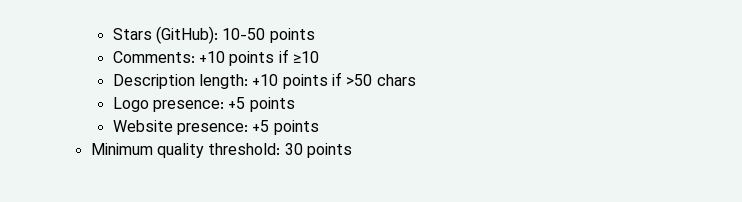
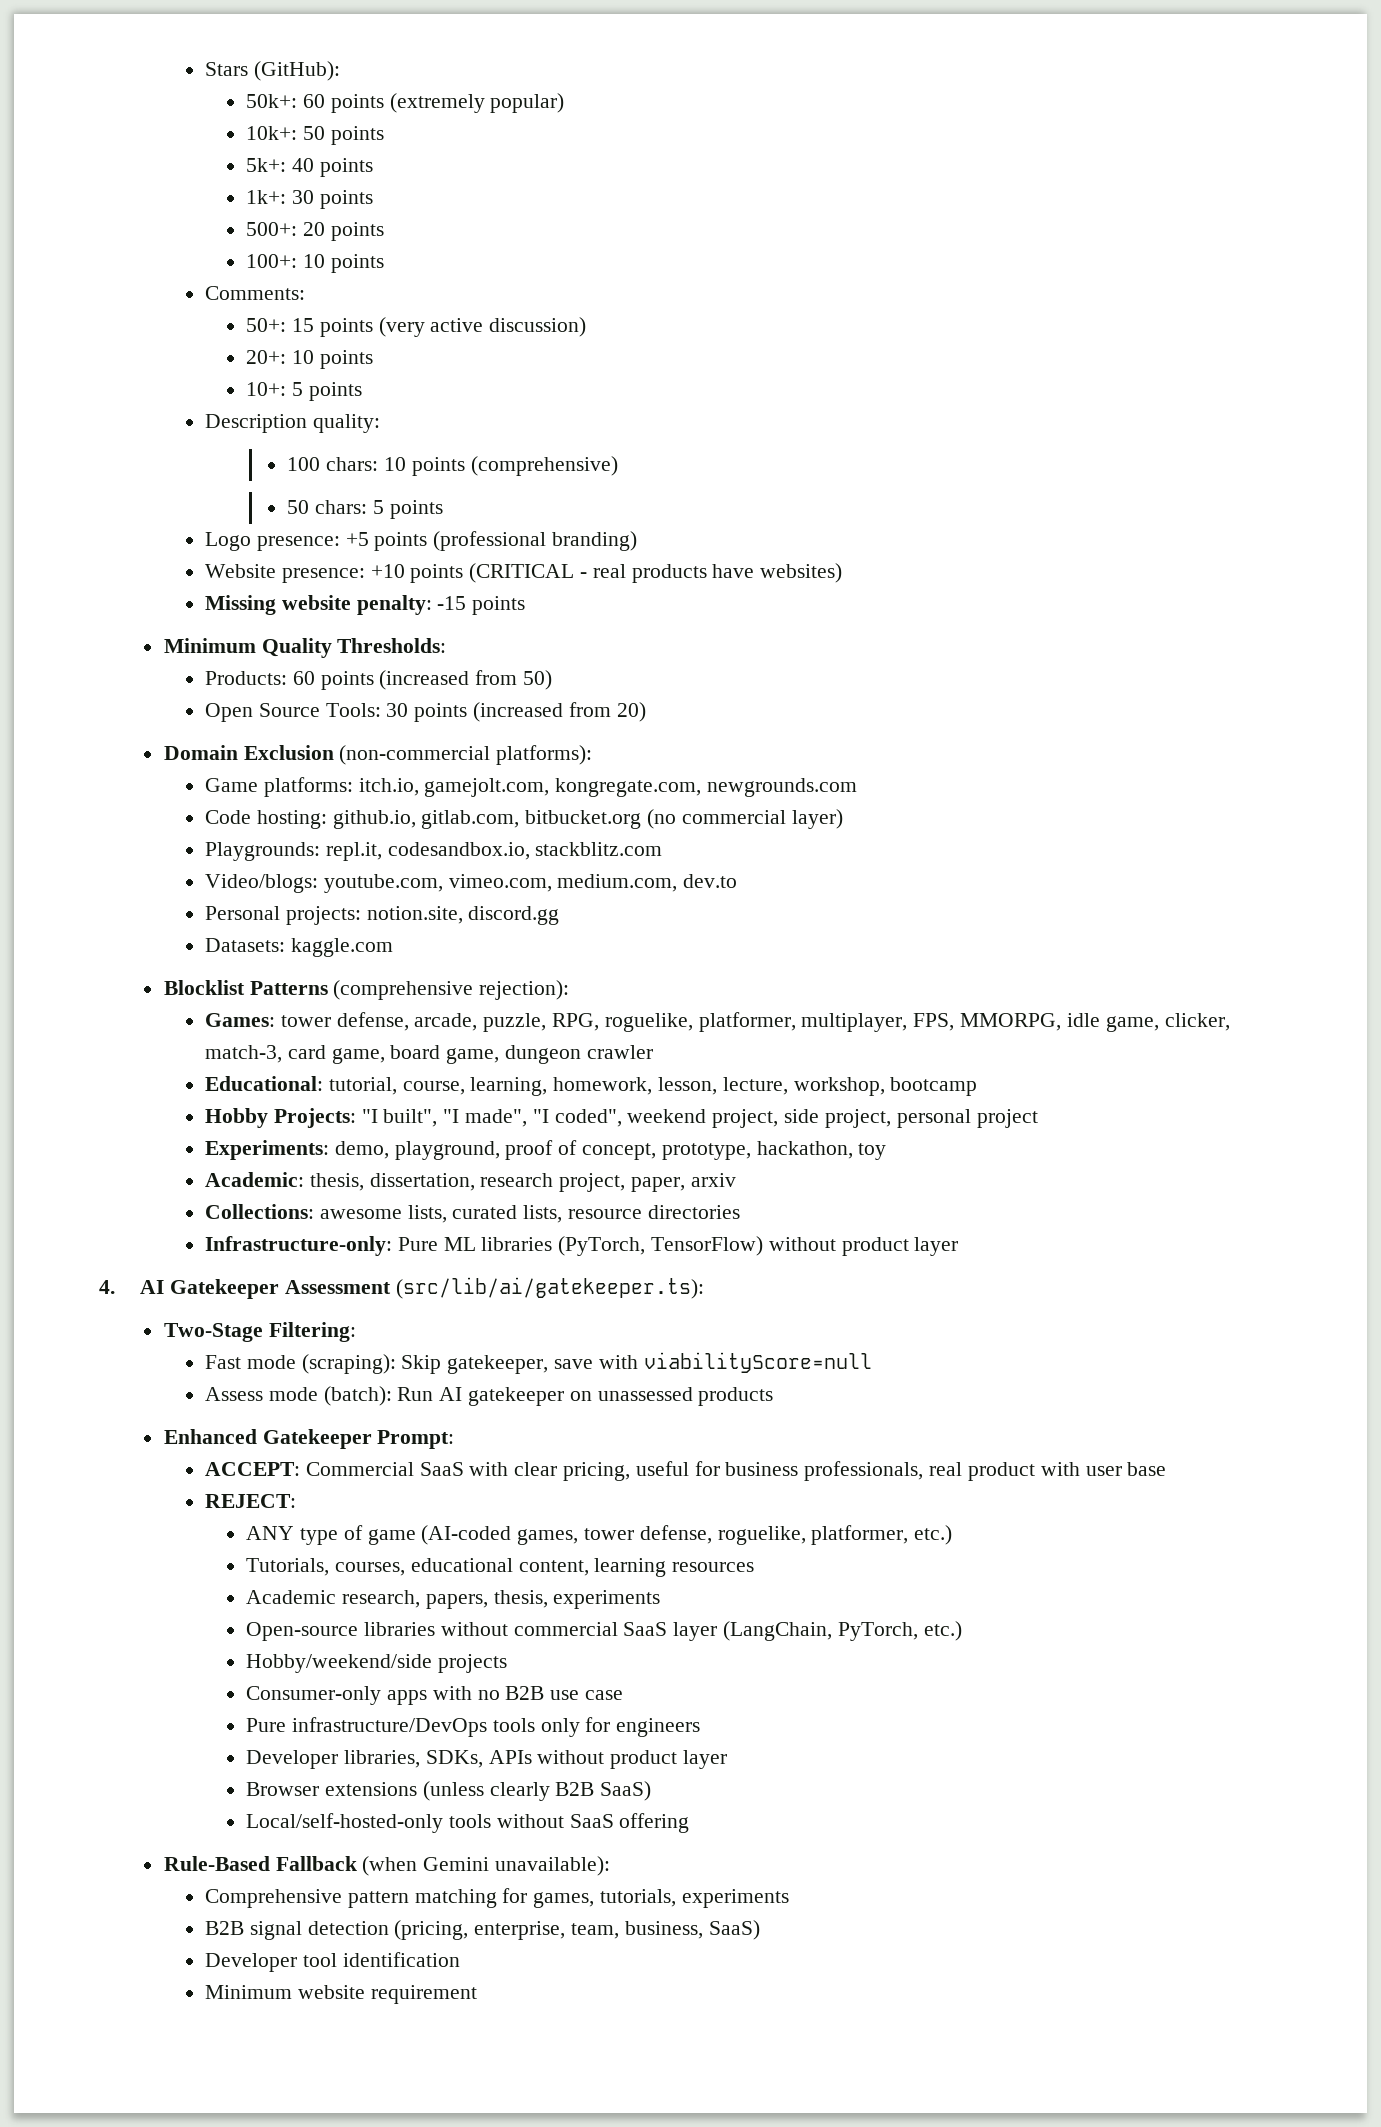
[222,28,315,43] [112,49,319,66] [112,72,416,89] 10-50 points // Comments: +10 points if ≥10 // Description length: +10 points if >50 chars -> [246,93,565,113] [246,126,384,145] [246,158,373,177] [246,190,373,209] [246,222,384,241] [246,254,384,273] [205,286,306,300] [246,317,587,337] [246,350,373,369] [246,382,362,401] [205,414,380,433] [287,456,618,476] [287,500,443,519] // 50k+: 60 points (extremely popular) // 10k+: 50 points // 5k+: 40 points // 1k+: 30 points // 500+: 20 points // 100+: 10 points // Comments: // 50+: 15 points (very active discussion) // 20+: 10 points // 10+: 5 points // Description quality: // 100 chars: 10 points (comprehensive) // 50 chars: 5 points
(295, 104) none -> [433,531,638,551] (professional branding)
[252,120,319,135] [90,143,352,158] +5 points // Minimum quality threshold: 30 points -> [370,563,843,583] [205,595,526,615] [163,638,447,658] [205,670,553,690] [205,702,646,722] [163,745,593,765] [205,777,858,797] [205,809,843,829] [205,842,663,861] [205,874,738,893] [205,906,560,925] [205,938,393,957] [163,980,570,1000] [205,1012,1230,1032] [205,1045,653,1064] [205,1076,978,1096] [205,1108,1038,1128] [205,1140,887,1160] [205,1172,736,1192] [205,1204,740,1223] [205,1236,959,1256] [99,1277,704,1299] [163,1322,356,1342] [205,1352,872,1374] [205,1386,774,1406] [163,1429,455,1449] [205,1461,1167,1481] [205,1494,297,1508] [246,1525,953,1545] [246,1558,755,1577] [246,1590,661,1609] [246,1621,962,1641] [246,1654,508,1673] [246,1686,624,1705] [246,1717,701,1737] [246,1750,728,1769] [246,1781,652,1801] [246,1813,690,1833] [163,1856,611,1876] [205,1888,789,1908] [205,1920,760,1940] [205,1952,460,1972] [205,1985,477,2004] +10 points (CRITICAL - real products have websites) // Missing website penalty: -15 points // Minimum Quality Thresholds: // Products: 60 points (increased from 50) // Open Source Tools: 30 points (increased from 20) // Domain Exclusion (non-commercial platforms): // Game platforms: itch.io, gamejolt.com, kongregate.com, newgrounds.com // Code hosting: github.io, gitlab.com, bitbucket.org (no commercial layer) // Playgrounds: repl.it, codesandbox.io, stackblitz.com // Video/blogs: youtube.com, vimeo.com, medium.com, dev.to // Personal projects: notion.site, discord.gg // Datasets: kaggle.com // Blocklist Patterns (comprehensive rejection): // Games: tower defense, arcade, puzzle, RPG, roguelike, platformer, multiplayer, FPS, MMORPG, idle game, clicker, match-3, card game, board game, dungeon crawler // Educational: tutorial, course, learning, homework, lesson, lecture, workshop, bootcamp // Hobby Projects: "I built", "I made", "I coded", weekend project, side project, personal project // Experiments: demo, playground, proof of concept, prototype, hackathon, toy // Academic: thesis, dissertation, research project, paper, arxiv // Collections: awesome lists, curated lists, resource directories // Infrastructure-only: Pure ML libraries (PyTorch, TensorFlow) without product layer // 4. AI Gatekeeper Assessment (src/lib/ai/gatekeeper.ts): // Two-Stage Filtering: // Fast mode (scraping): Skip gatekeeper, save with viabilityScore=null // Assess mode (batch): Run AI gatekeeper on unassessed products // Enhanced Gatekeeper Prompt: // ACCEPT: Commercial SaaS with clear pricing, useful for business professionals, real product with user base // REJECT: // ANY type of game (AI-coded games, tower defense, roguelike, platformer, etc.) // Tutorials, courses, educational content, learning resources // Academic research, papers, thesis, experiments // Open-source libraries without commercial SaaS layer (LangChain, PyTorch, etc.) // Hobby/weekend/side projects // Consumer-only apps with no B2B use case // Pure infrastructure/DevOps tools only for engineers // Developer libraries, SDKs, APIs without product layer // Browser extensions (unless clearly B2B SaaS) // Local/self-hosted-only tools without SaaS offering // Rule-Based Fallback (when Gemini unavailable): // Comprehensive pattern matching for games, tutorials, experiments // B2B signal detection (pricing, enterprise, team, business, SaaS) // Developer tool identification // Minimum website requirement

